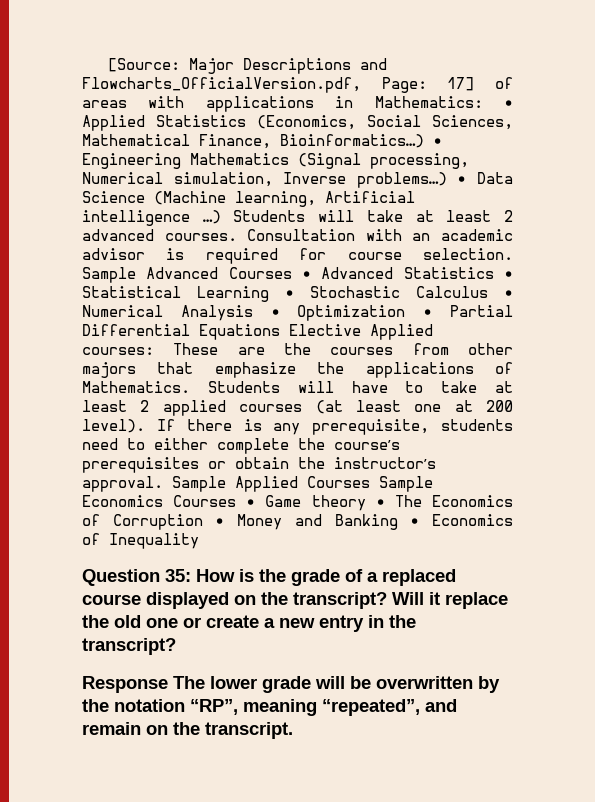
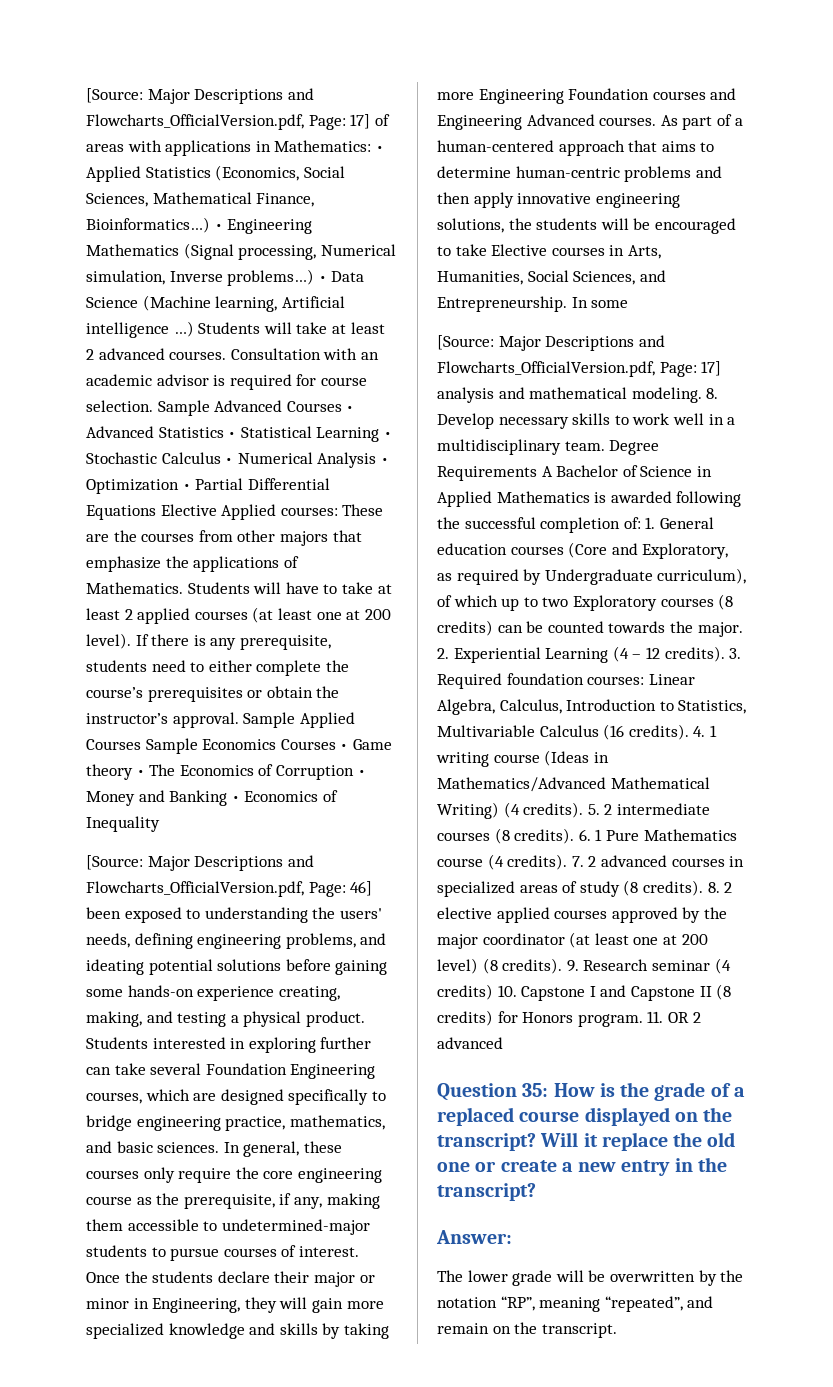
(199, 541) none -> [86,855,314,871] [86,881,373,897] [86,907,382,923] [86,933,387,949] [86,959,388,975] [86,985,340,1001] [86,1011,365,1027] [86,1037,372,1053] [86,1063,376,1079] [86,1089,386,1105] [86,1115,385,1131] [86,1141,342,1157] [86,1167,382,1183] [86,1193,380,1209] [86,1219,370,1235] [86,1245,359,1261] [86,1271,375,1287] [86,1297,384,1313] [86,1323,389,1339] [437,88,737,104] [437,114,743,130] [437,140,715,156] [437,166,722,182] [437,192,680,208] [437,218,736,234] [437,244,661,259] [437,270,666,285] [437,296,629,312] [437,335,665,351] [437,361,722,377] [437,387,719,403] [437,413,736,429] [437,439,660,455] [437,465,712,481] [437,491,742,507] [437,517,714,533] [437,542,729,559] [437,568,747,585] [437,594,734,611] [437,620,743,637] [437,646,742,663] [437,673,695,689] [437,699,747,715] [437,724,717,740] [436,750,609,767] [437,777,710,792] [437,802,710,819] [437,828,737,844] [437,854,745,870] [437,880,733,897] [437,907,727,923] [437,932,708,949] [437,958,731,974] [437,984,732,1001] [437,1010,701,1027] [437,1037,503,1049] // [Source: Major Descriptions and Flowcharts_OfficialVersion.pdf, Page: 46] been exposed to understanding the users' needs, defining engineering problems, and ideating potential solutions before gaining some hands-on experience creating, making, and testing a physical product. Students interested in exploring further can take several Foundation Engineering courses, which are designed specifically to bridge engineering practice, mathematics, and basic sciences. In general, these courses only require the core engineering course as the prerequisite, if any, making them accessible to undetermined-major students to pursue courses of interest. Once the students declare their major or minor in Engineering, they will gain more specialized knowledge and skills by taking more Engineering Foundation courses and Engineering Advanced courses. As part of a human-centered approach that aims to determine human-centric problems and then apply innovative engineering solutions, the students will be encouraged to take Elective courses in Arts, Humanities, Social Sciences, and Entrepreneurship. In some // [Source: Major Descriptions and Flowcharts_OfficialVersion.pdf, Page: 17] analysis and mathematical modeling. 8. Develop necessary skills to work well in a multidisciplinary team. Degree Requirements A Bachelor of Science in Applied Mathematics is awarded following the successful completion of: 1. General education courses (Core and Exploratory, as required by Undergraduate curriculum), of which up to two Exploratory courses (8 credits) can be counted towards the major. 2. Experiential Learning (4 – 12 credits). 3. Required foundation courses: Linear Algebra, Calculus, Introduction to Statistics, Multivariable Calculus (16 credits). 4. 1 writing course (Ideas in Mathematics/Advanced Mathematical Writing) (4 credits). 5. 2 intermediate courses (8 credits). 6. 1 Pure Mathematics course (4 credits). 7. 2 advanced courses in specialized areas of study (8 credits). 8. 2 elective applied courses approved by the major coordinator (at least one at 200 level) (8 credits). 9. Research seminar (4 credits) 10. Capstone I and Capstone II (8 credits) for Honors program. 11. OR 2 advanced
[82,676,168,693] Response -> [436,1230,512,1244] Answer: //

